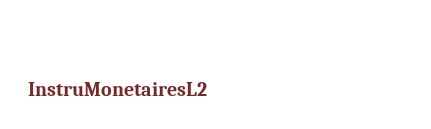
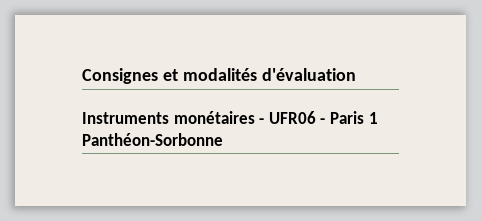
[28,82,207,96] InstruMonetairesL2 -> [82,68,356,84] [82,111,378,124] [82,133,223,146] Consignes et modalités d'évaluation // Instruments monétaires - UFR06 - Paris 1 Panthéon-Sorbonne

